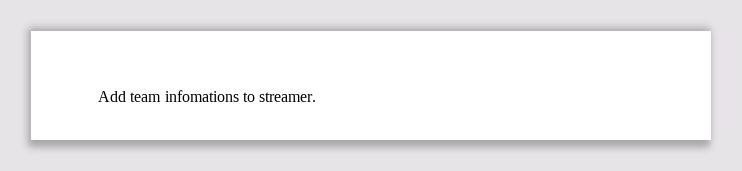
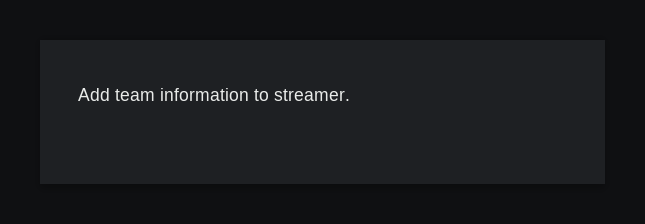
[164,90,239,102] infomations -> [160,88,249,101] information

